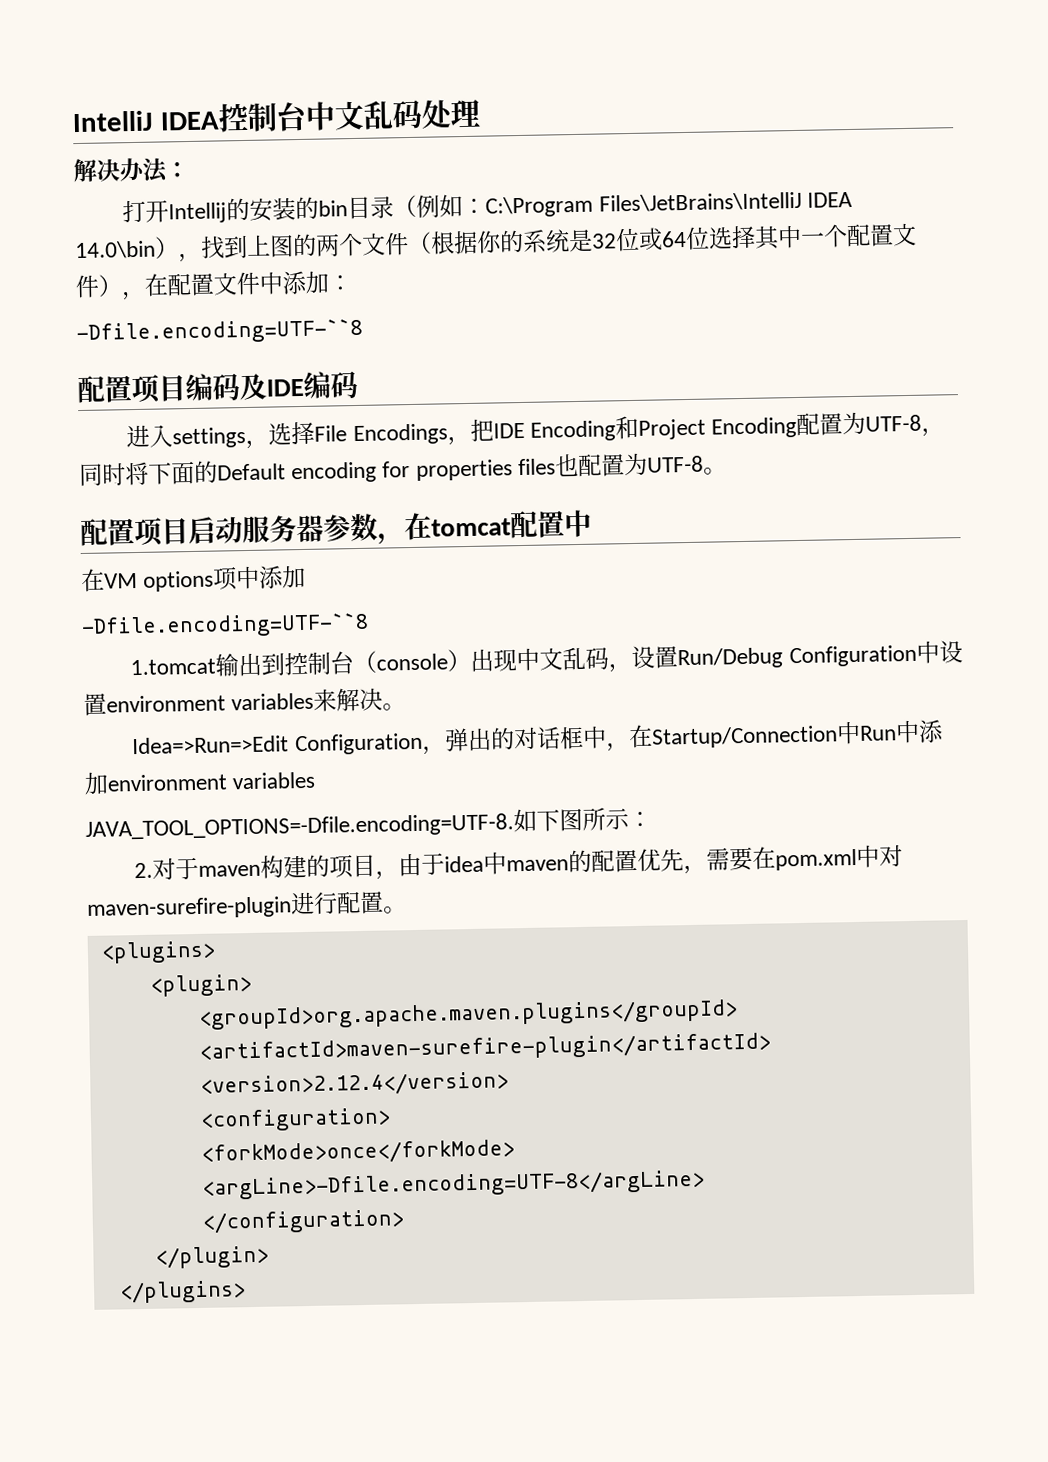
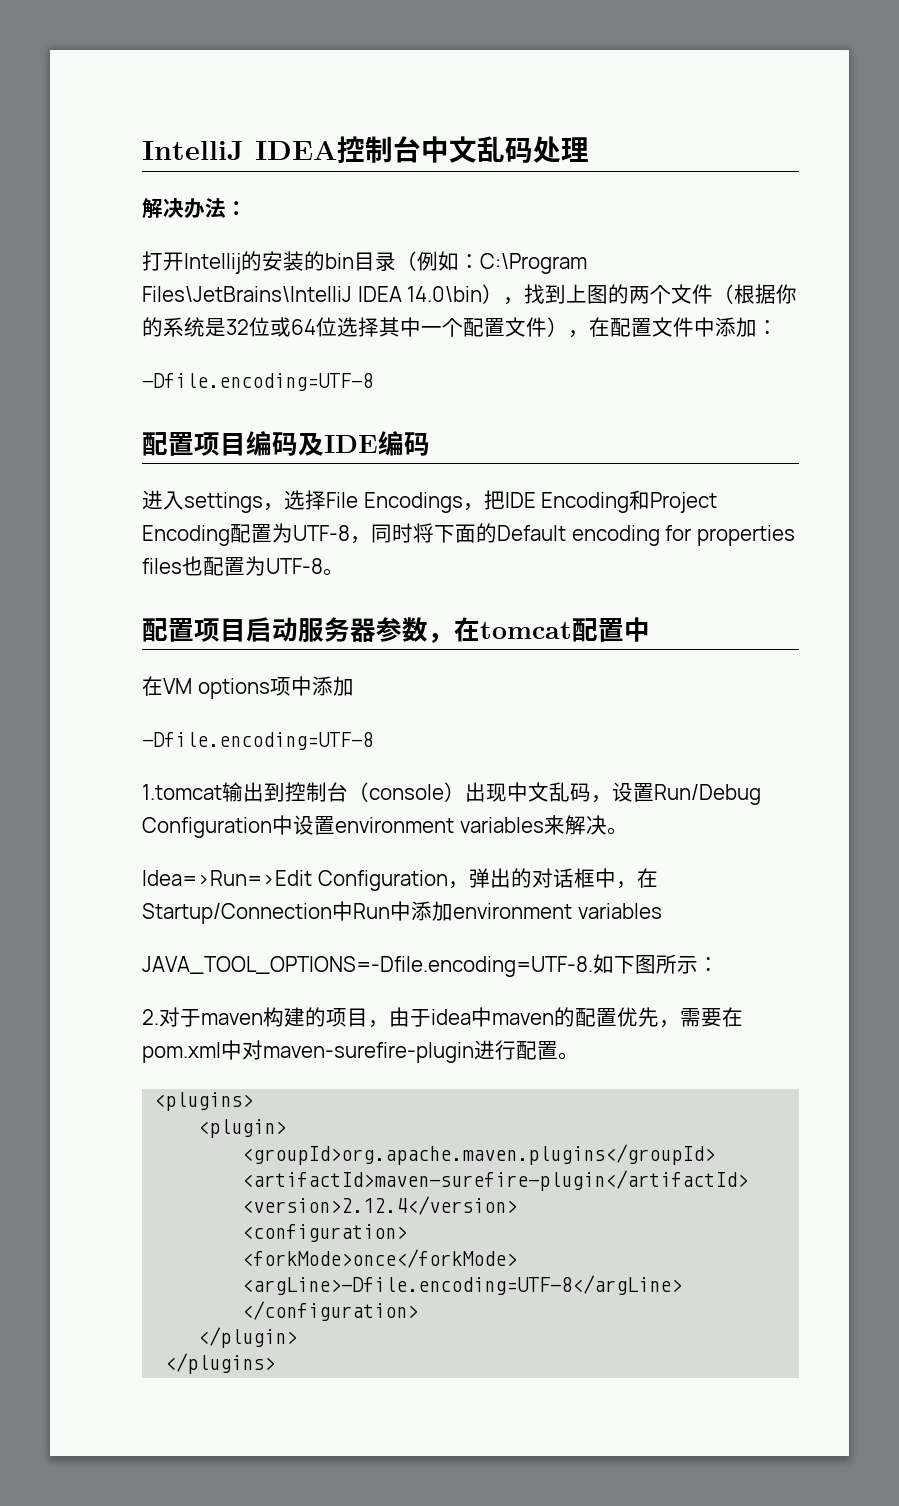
[76,318,363,346] -Dfile.encoding=UTF-``8 -> [142,373,373,391] -Dfile.encoding=UTF-8
[81,612,369,640] -Dfile.encoding=UTF-``8 -> [142,732,373,750] -Dfile.encoding=UTF-8

